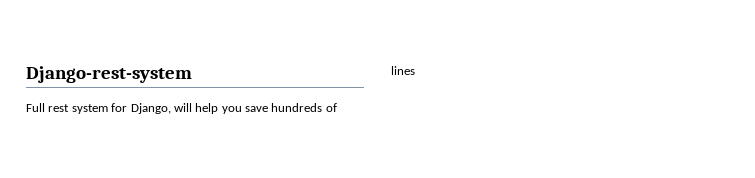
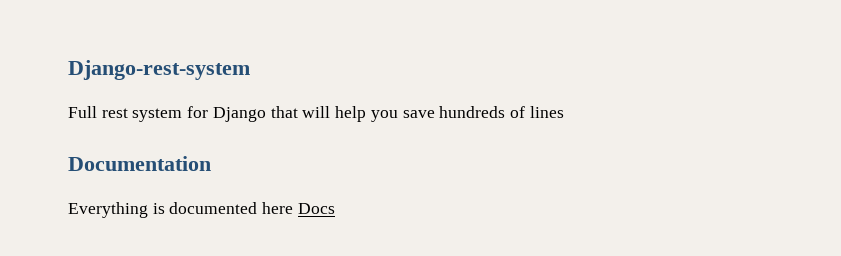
[130,103,171,114] Django, -> [212,106,298,122] Django that
(415, 70) none -> [68,156,211,171] [68,202,335,218] // Documentation // Everything is documented here Docs

